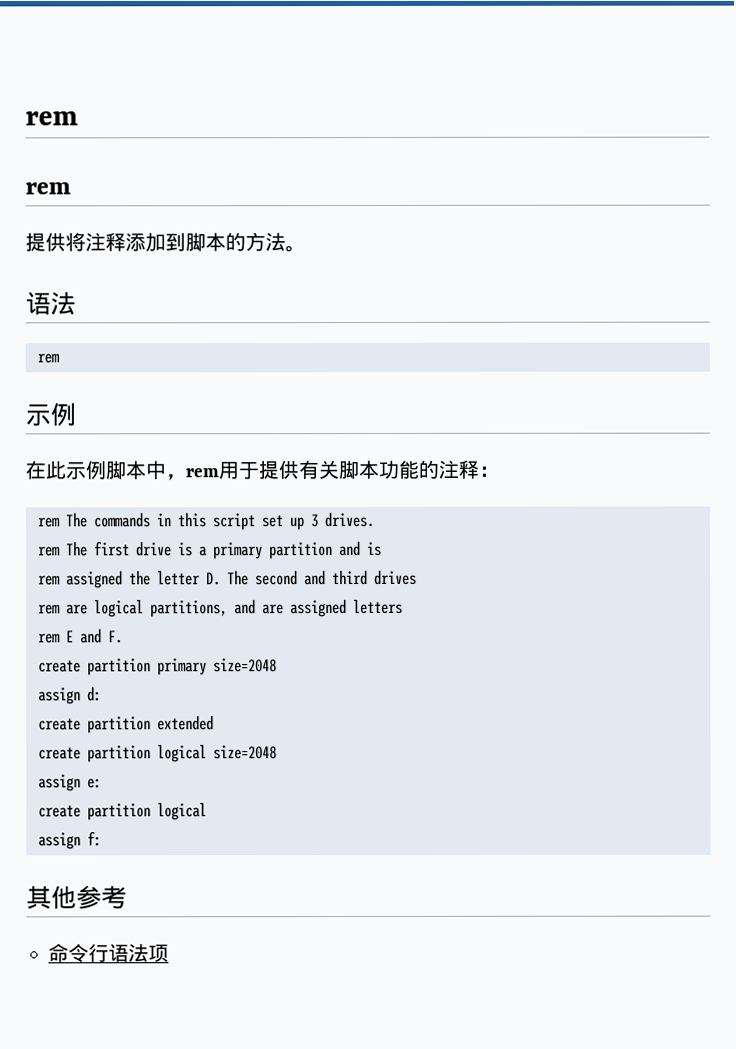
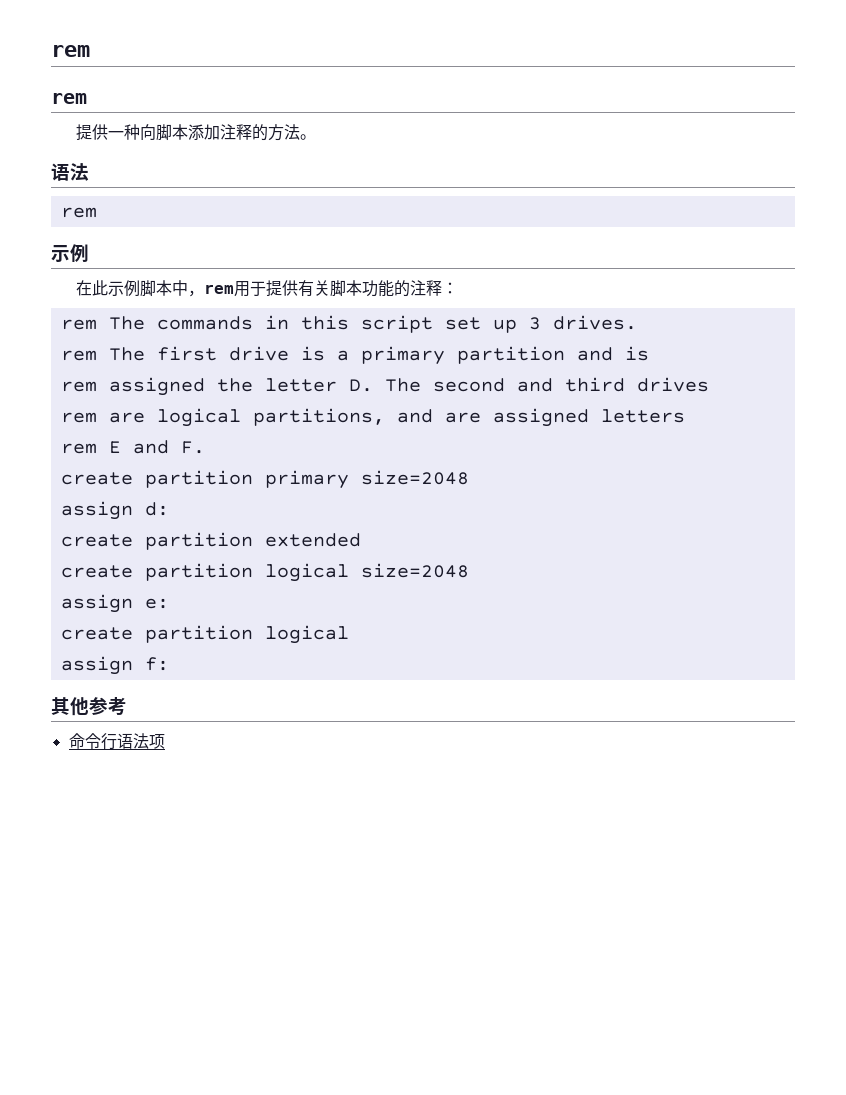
[65,232,226,253] 将注释添加到脚本 -> [108,124,253,141] 一种向脚本添加注释

